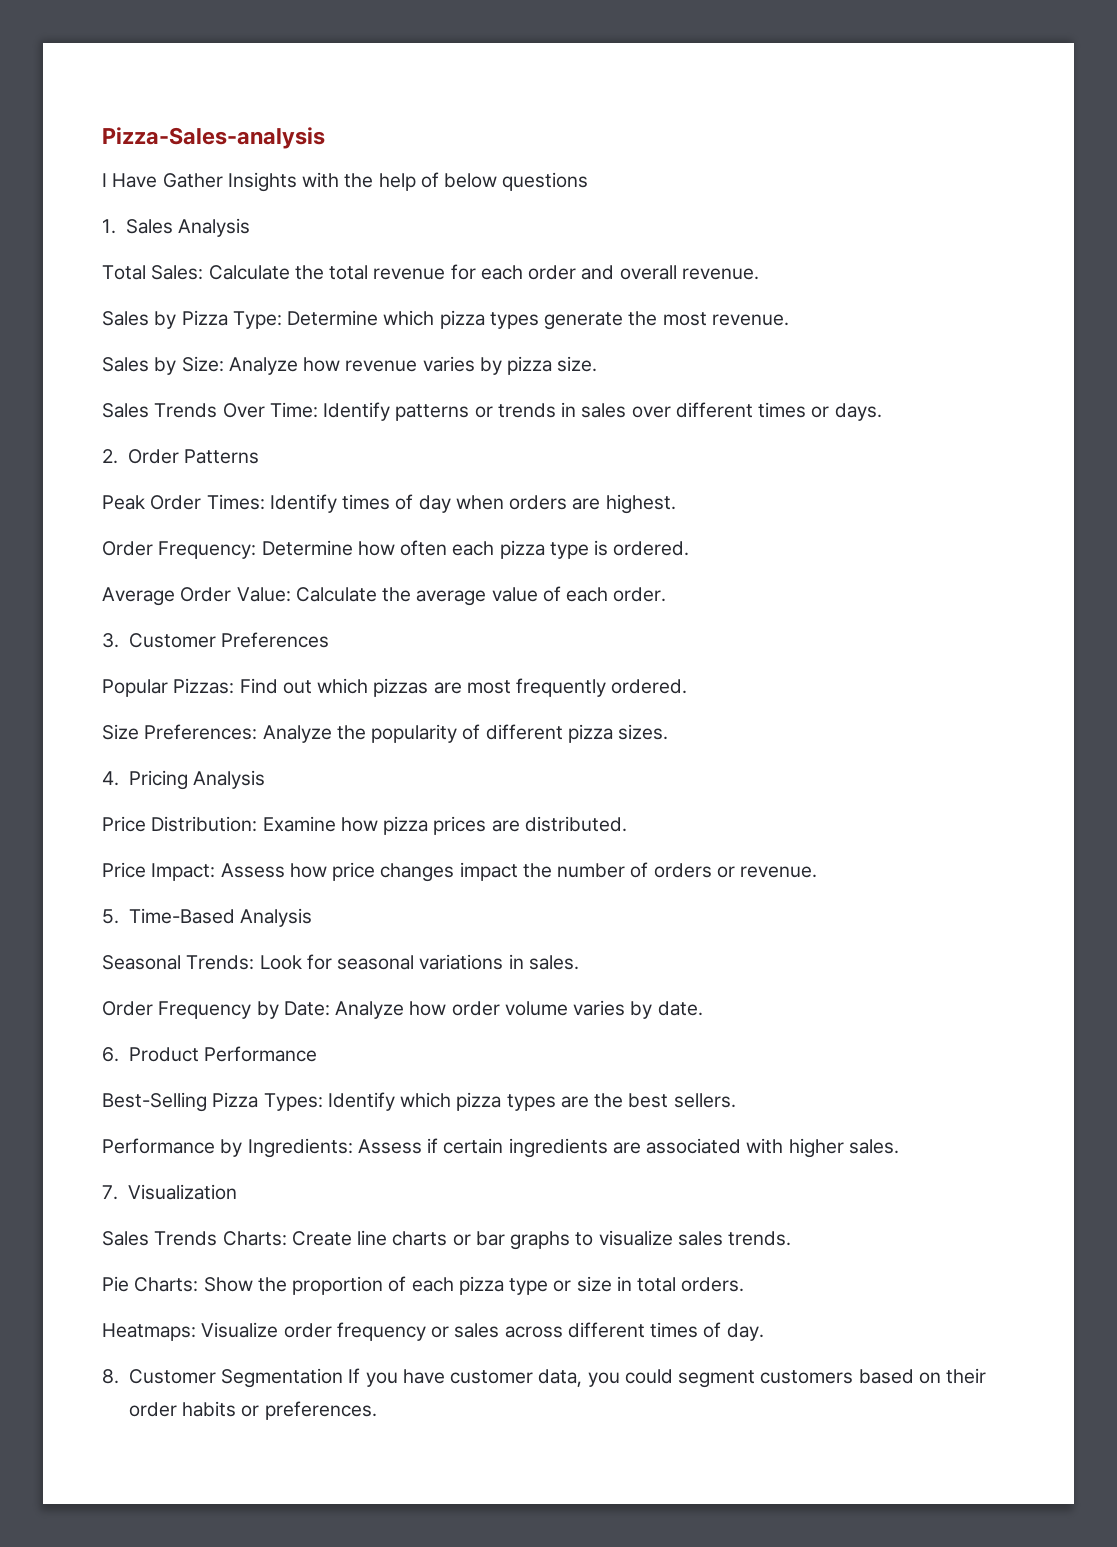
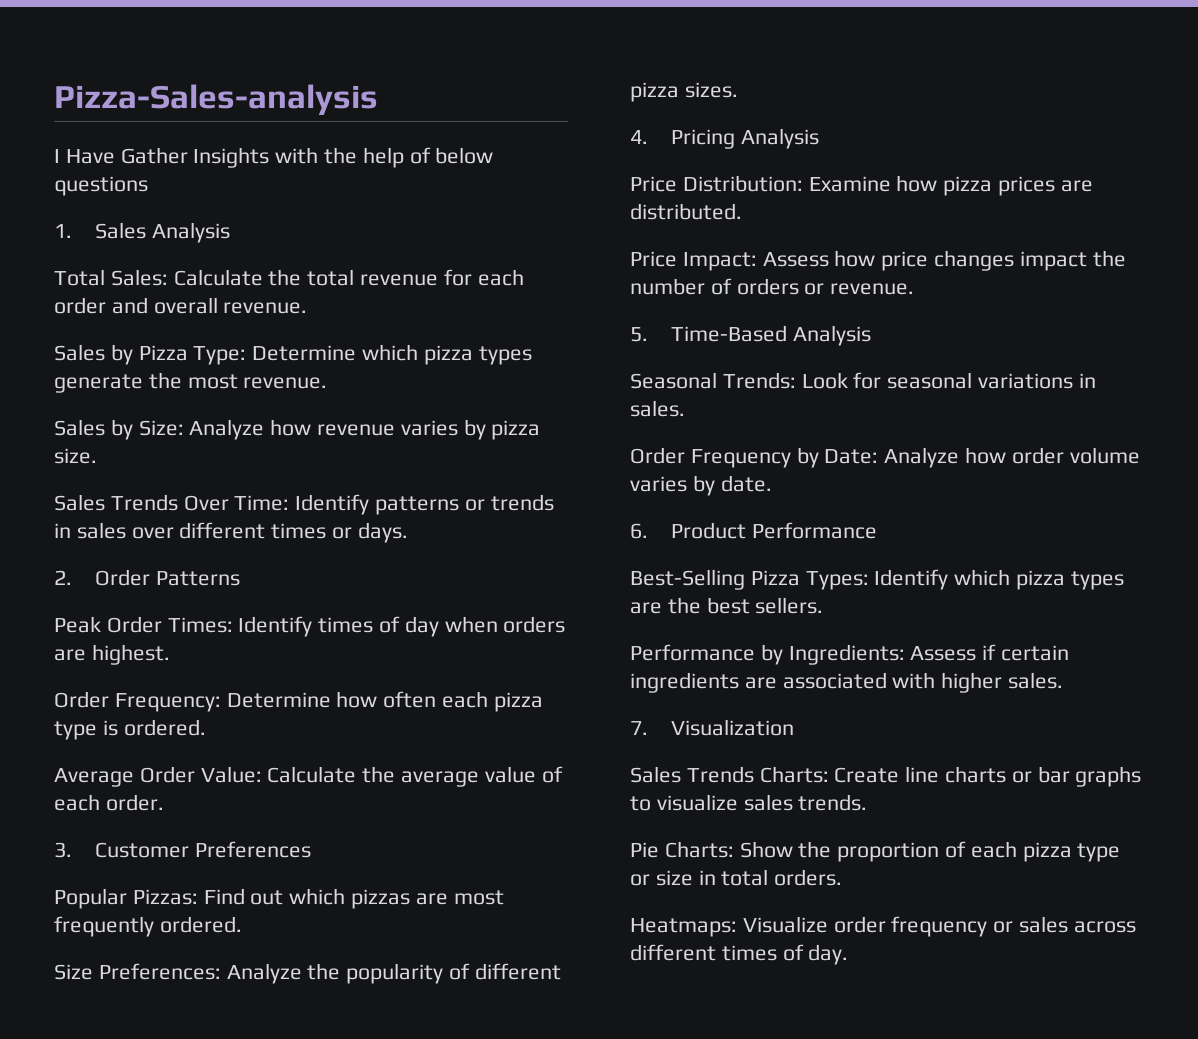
[102,1368,987,1388] [128,1401,377,1420] // 8. Customer Segmentation If you have customer data, you could segment customers based on their order habits or preferences. -> (849, 954) none

